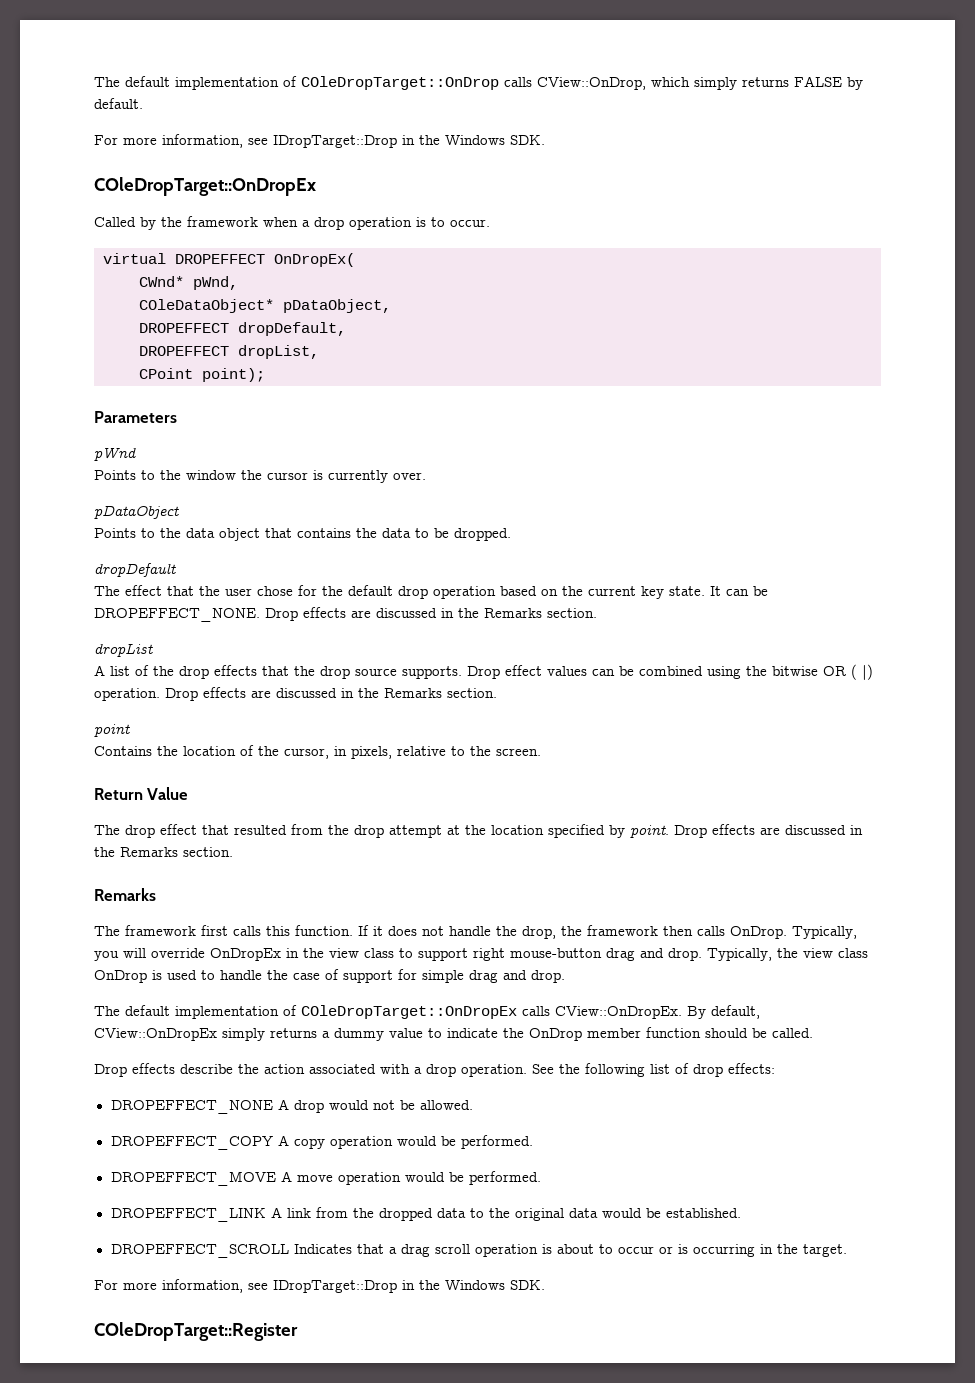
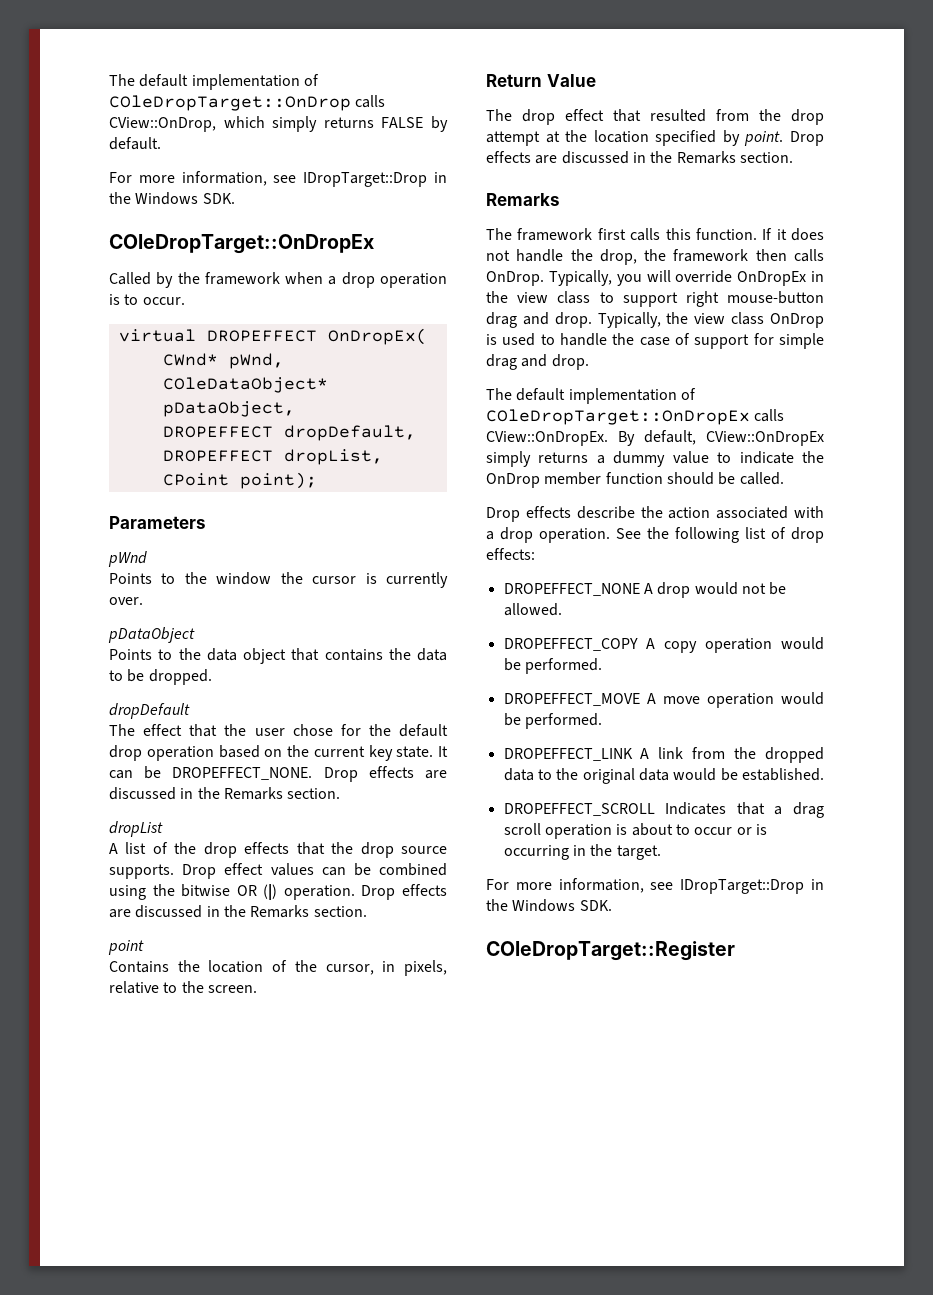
[851,664,873,680] ( |) -> [263,884,278,900] (|)

